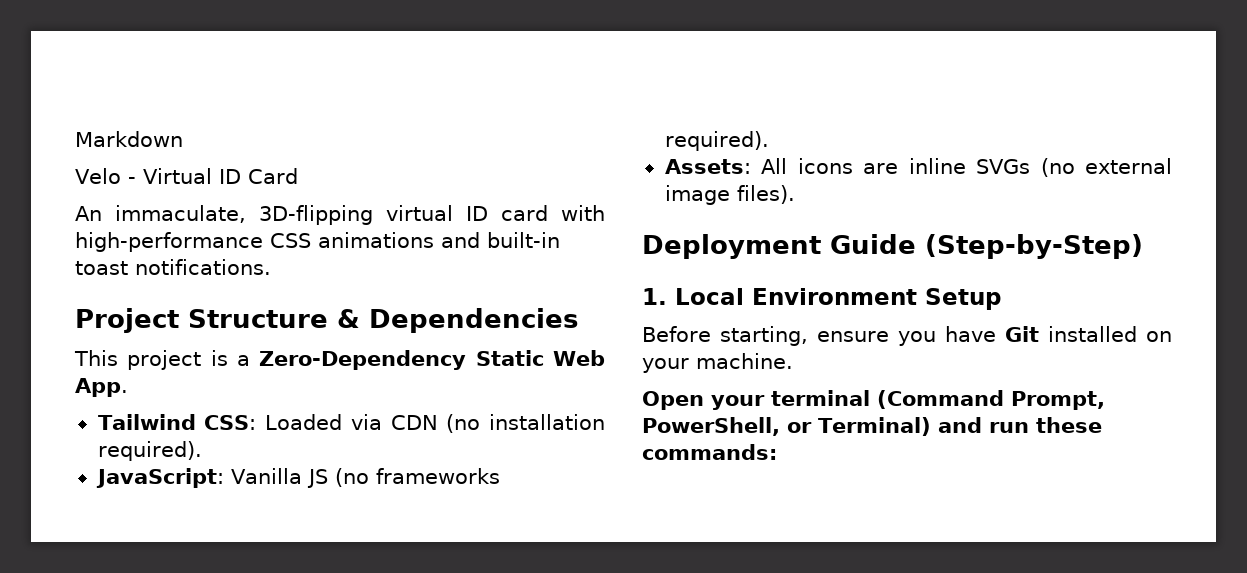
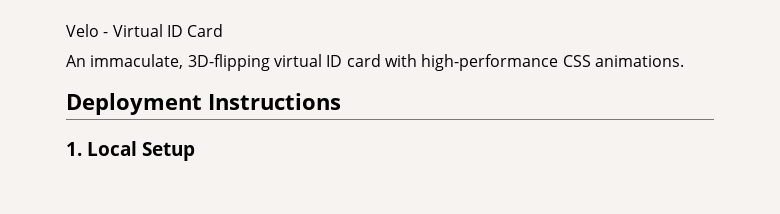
[75,131,183,147] Markdown // -> (66, 30) none
[318,232,560,248] [75,259,271,275] [75,308,578,333] [74,350,606,370] [75,378,128,397] [97,414,605,433] [97,441,202,461] [95,468,500,488] [664,131,769,151] [664,158,1172,177] [664,185,795,205] animations and built-in toast notifications. // Project Structure & Dependencies // This project is a Zero-Dependency Static Web App. // Tailwind CSS: Loaded via CDN (no installation required). // JavaScript: Vanilla JS (no frameworks required). // Assets: All icons are inline SVGs (no external image files). -> [594,55,684,67] animations.
[830,234,1143,259] Guide (Step-by-Step) -> [208,93,341,110] Instructions
[752,288,917,305] Environment -> (137, 148) none
[642,326,1172,346] [642,353,793,373] [642,390,1105,410] [642,417,1102,436] [642,444,777,460] // Before starting, ensure you have Git installed on your machine. // Open your terminal (Command Prompt, PowerShell, or Terminal) and run these commands: -> (195, 151) none

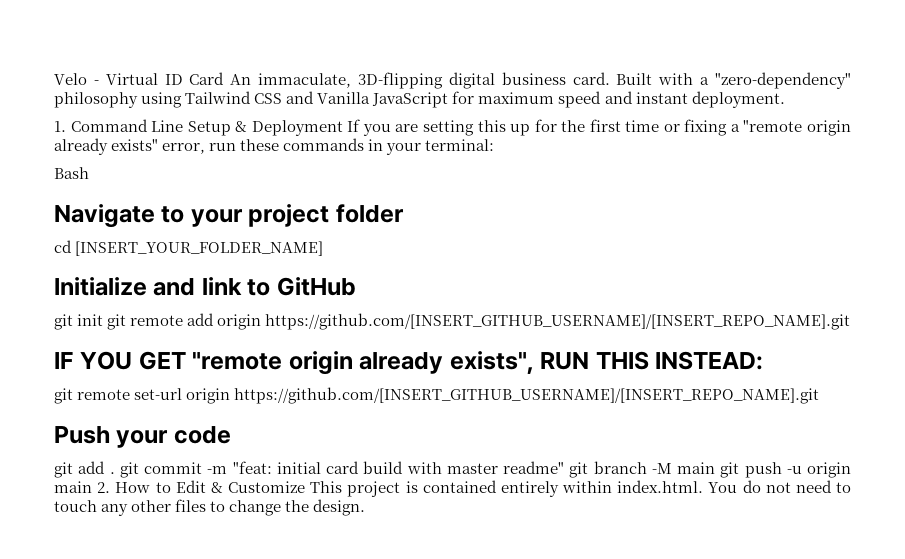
(224, 30) // -> (225, 78) none
[273,54,684,71] [66,93,341,115] [66,141,195,161] virtual ID card with high-performance CSS animations. // Deployment Instructions // 1. Local Setup -> [448,72,851,89] [54,91,785,108] [54,119,851,136] [54,138,495,155] [54,167,89,179] [54,204,404,228] [54,240,324,256] [54,277,356,296] [54,313,851,330] [54,351,764,375] [54,387,820,404] [54,426,231,448] [54,461,851,478] [54,480,851,497] [54,499,366,516] digital business card. Built with a "zero-dependency" philosophy using Tailwind CSS and Vanilla JavaScript for maximum speed and instant deployment. // 1. Command Line Setup & Deployment If you are setting this up for the first time or fixing a "remote origin already exists" error, run these commands in your terminal: // Bash // Navigate to your project folder // cd [INSERT_YOUR_FOLDER_NAME] // Initialize and link to GitHub // git init git remote add origin https://github.com/[INSERT_GITHUB_USERNAME]/[INSERT_REPO_NAME].git // IF YOU GET "remote origin already exists", RUN THIS INSTEAD: // git remote set-url origin https://github.com/[INSERT_GITHUB_USERNAME]/[INSERT_REPO_NAME].git // Push your code // git add . git commit -m "feat: initial card build with master readme" git branch -M main git push -u origin main 2. How to Edit & Customize This project is contained entirely within index.html. You do not need to touch any other files to change the design.

